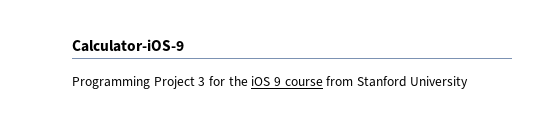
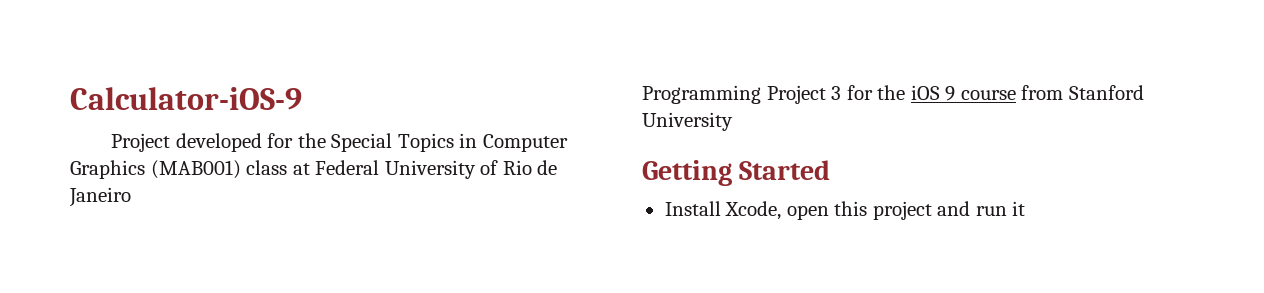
(184, 45) none -> [111,133,568,152] [70,160,558,179] [69,187,131,207] // Project developed for the Special Topics in Computer Graphics (MAB001) class at Federal University of Rio de Janeiro
(469, 82) none -> [642,160,831,186] [664,201,1026,220] // Getting Started // Install Xcode, open this project and run it

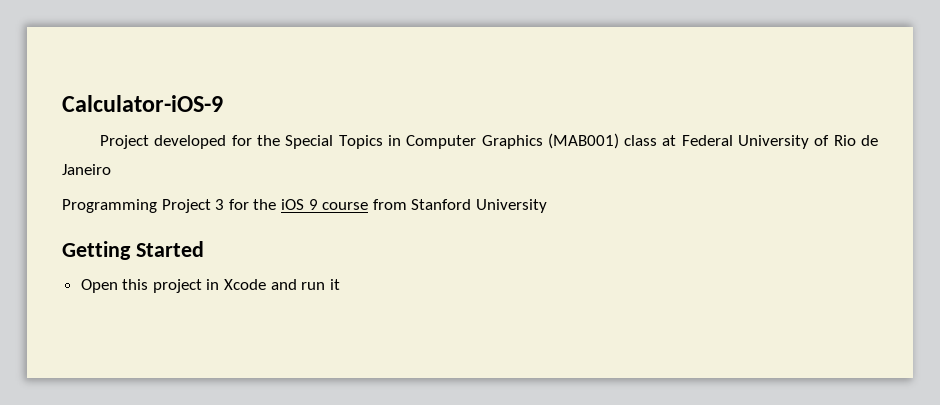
[664,201,932,220] Install Xcode, open this project -> [80,279,267,293] Open this project in Xcode

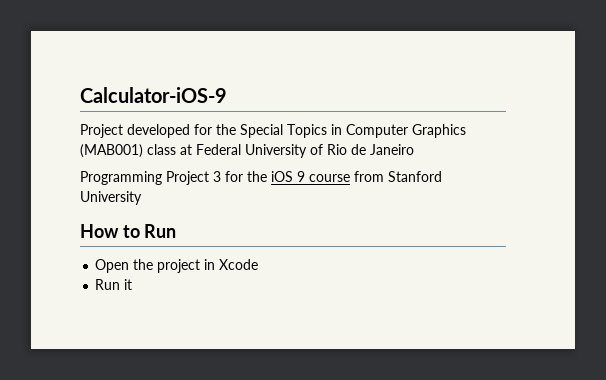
[62,241,204,260] Getting Started -> [80,224,177,238] How to Run
[122,279,149,290] this -> [133,259,154,270] the
[270,279,326,290] and run -> [95,279,121,290] // Run

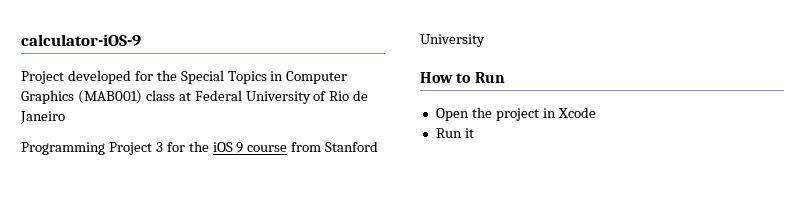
[80,87,227,103] Calculator-iOS-9 -> [21,34,141,46] calculator-iOS-9

